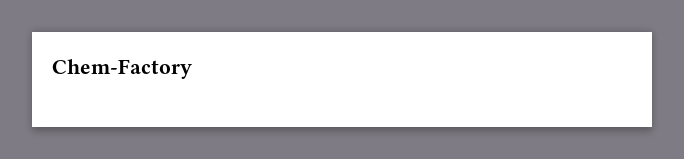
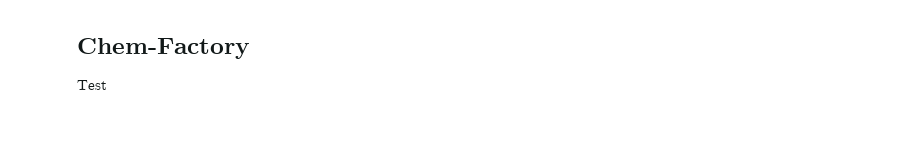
(192, 69) none -> [77,80,107,90] // Test

